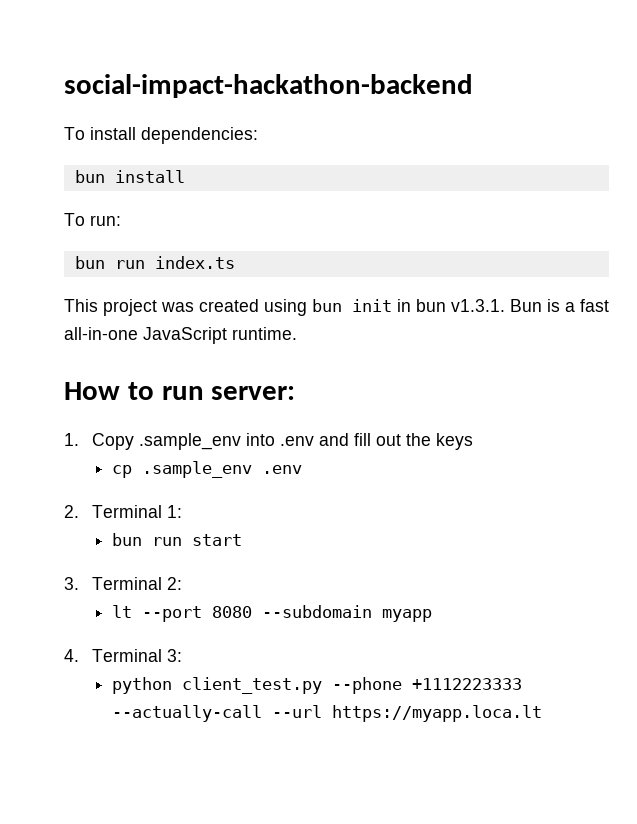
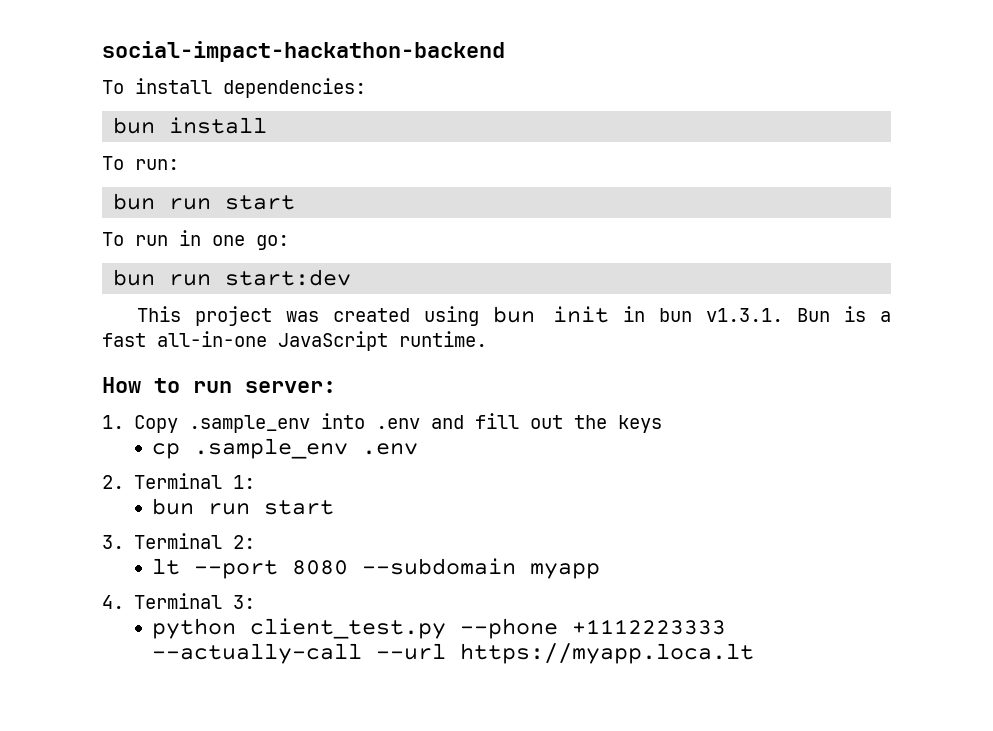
[154,256,235,269] index.ts -> [225,195,296,210] [102,230,289,250] [113,269,352,286] start // To run in one go: // bun run start:dev

